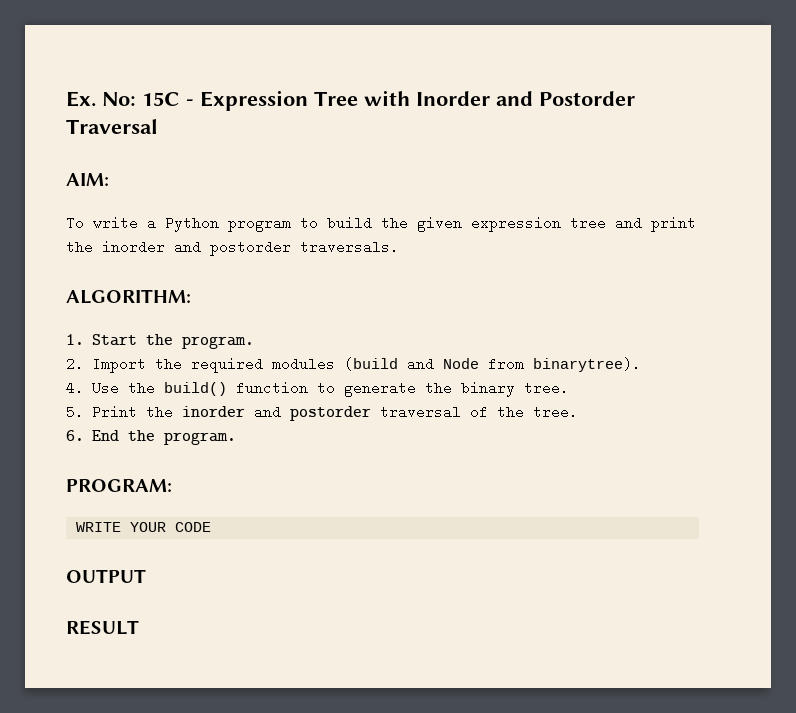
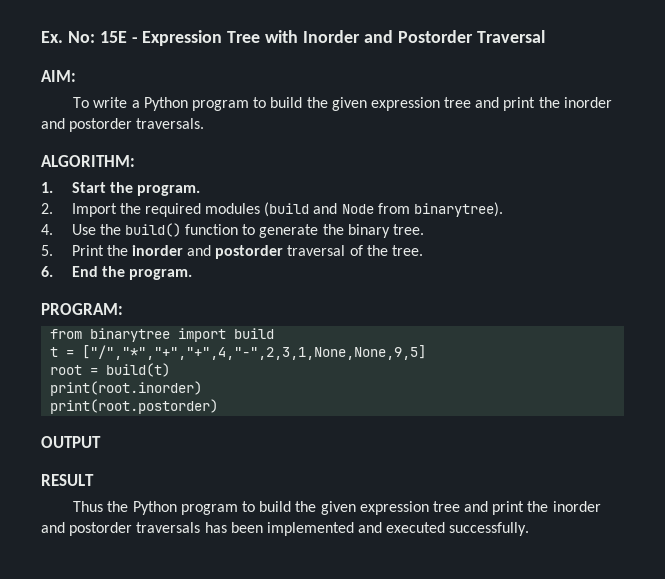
[142,92,180,106] 15C -> [99,31,127,43] 15E
[75,522,211,532] [66,569,146,583] [66,620,139,635] WRITE YOUR CODE // OUTPUT // RESULT -> [50,328,275,342] [50,345,427,360] [50,363,171,377] [50,381,203,396] [50,399,219,414] [41,436,101,448] [41,474,94,486] [73,501,601,515] [41,522,530,536] from binarytree import build // t = ["/","*","+","+",4,"-",2,3,1,None,None,9,5] // root = build(t) // print(root.inorder) // print(root.postorder) // OUTPUT // RESULT // Thus the Python program to build the given expression tree and print the inorder and postorder traversals has been implemented and executed successfully.

